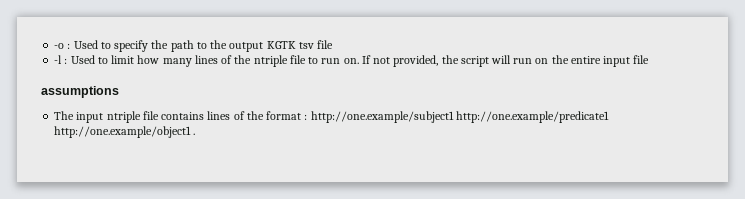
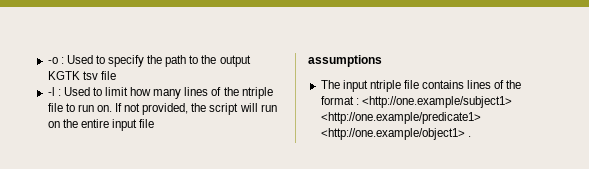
[310,111,609,123] [54,126,192,138] http://one.example/subject1 http://one.example/predicate1 http://one.example/object1 -> [361,96,512,108] [320,112,481,124] [320,128,465,140] <http://one.example/subject1> <http://one.example/predicate1> <http://one.example/object1>

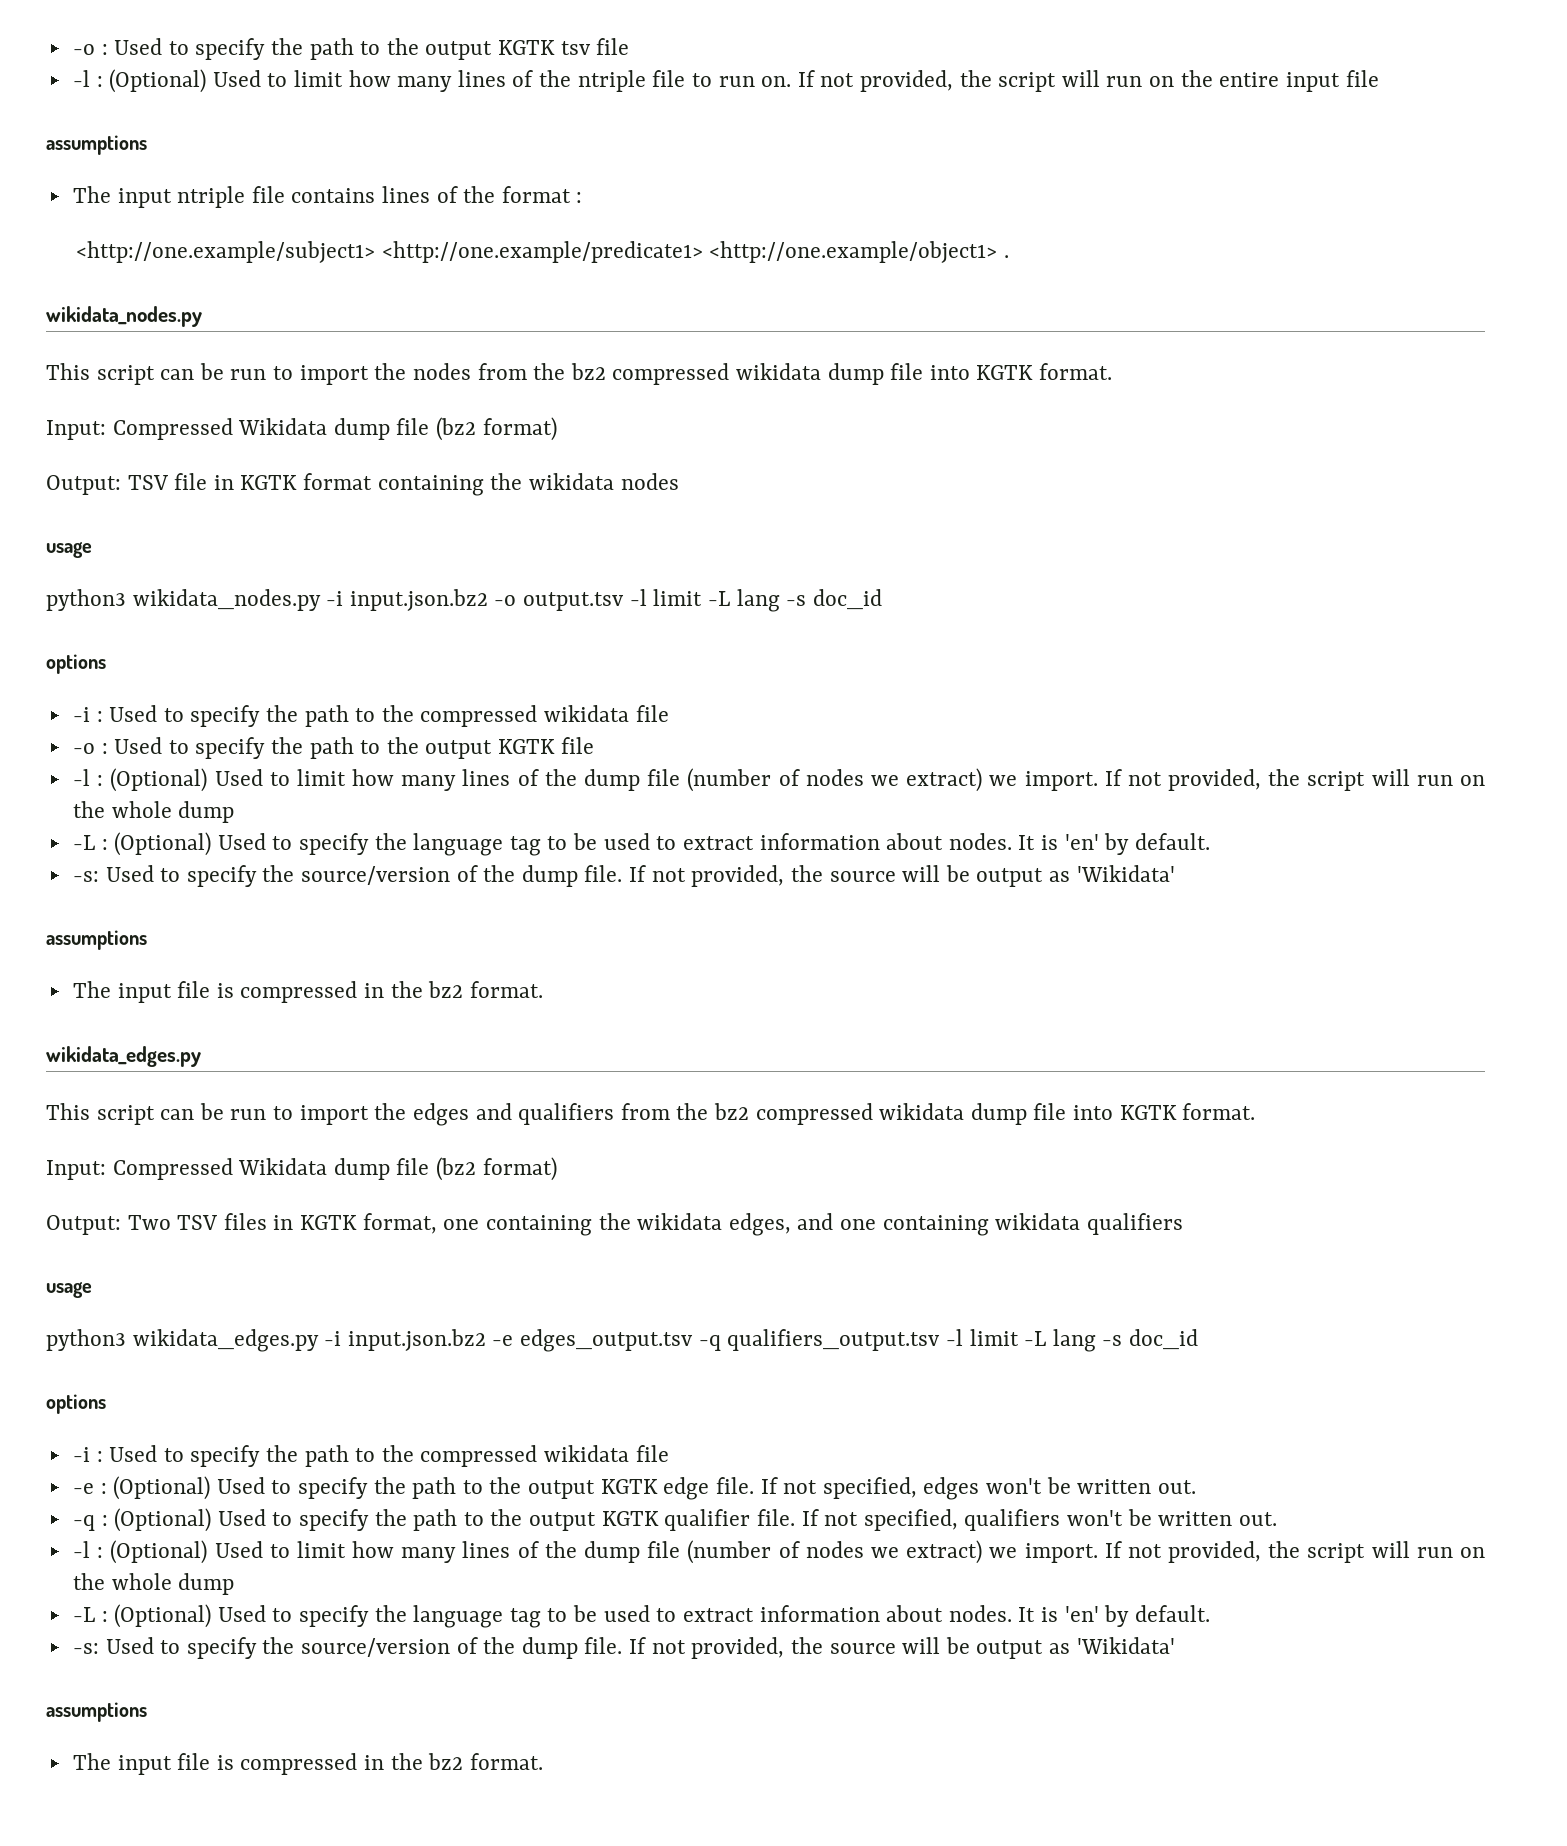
(61, 92) none -> [109,69,207,93] (Optional)
(359, 101) none -> (583, 197) //
(471, 136) none -> [46,306,202,327] [46,363,1113,385] [46,417,557,441] [46,473,679,496] [46,542,92,558] [46,589,882,612] [46,654,106,674] [72,705,669,727] [72,737,594,759] [72,768,1486,792] [72,801,235,823] [72,832,1210,856] [72,865,1175,887] [46,930,147,950] [72,981,543,1003] [46,1046,201,1067] [46,1103,1256,1126] [46,1157,557,1181] [46,1213,1183,1236] [46,1282,92,1298] [46,1329,1198,1352] [46,1394,106,1414] [72,1445,669,1467] [72,1476,1196,1500] [72,1508,1277,1532] [72,1540,1486,1564] [72,1573,235,1595] [72,1604,1210,1628] [72,1637,1175,1659] [46,1702,147,1722] [72,1753,543,1775] // wikidata_nodes.py // This script can be run to import the nodes from the bz2 compressed wikidata dump file into KGTK format. // Input: Compressed Wikidata dump file (bz2 format) // Output: TSV file in KGTK format containing the wikidata nodes // usage // python3 wikidata_nodes.py -i input.json.bz2 -o output.tsv -l limit -L lang -s doc_id // options // -i : Used to specify the path to the compressed wikidata file // -o : Used to specify the path to the output KGTK file // -l : (Optional) Used to limit how many lines of the dump file (number of nodes we extract) we import. If not provided, the script will run on the whole dump // -L : (Optional) Used to specify the language tag to be used to extract information about nodes. It is 'en' by default. // -s: Used to specify the source/version of the dump file. If not provided, the source will be output as 'Wikidata' // assumptions // The input file is compressed in the bz2 format. // wikidata_edges.py // This script can be run to import the edges and qualifiers from the bz2 compressed wikidata dump file into KGTK format. // Input: Compressed Wikidata dump file (bz2 format) // Output: Two TSV files in KGTK format, one containing the wikidata edges, and one containing wikidata qualifiers // usage // python3 wikidata_edges.py -i input.json.bz2 -e edges_output.tsv -q qualifiers_output.tsv -l limit -L lang -s doc_id // options // -i : Used to specify the path to the compressed wikidata file // -e : (Optional) Used to specify the path to the output KGTK edge file. If not specified, edges won't be written out. // -q : (Optional) Used to specify the path to the output KGTK qualifier file. If not specified, qualifiers won't be written out. // -l : (Optional) Used to limit how many lines of the dump file (number of nodes we extract) we import. If not provided, the script will run on the whole dump // -L : (Optional) Used to specify the language tag to be used to extract information about nodes. It is 'en' by default. // -s: Used to specify the source/version of the dump file. If not provided, the source will be output as 'Wikidata' // assumptions // The input file is compressed in the bz2 format.

